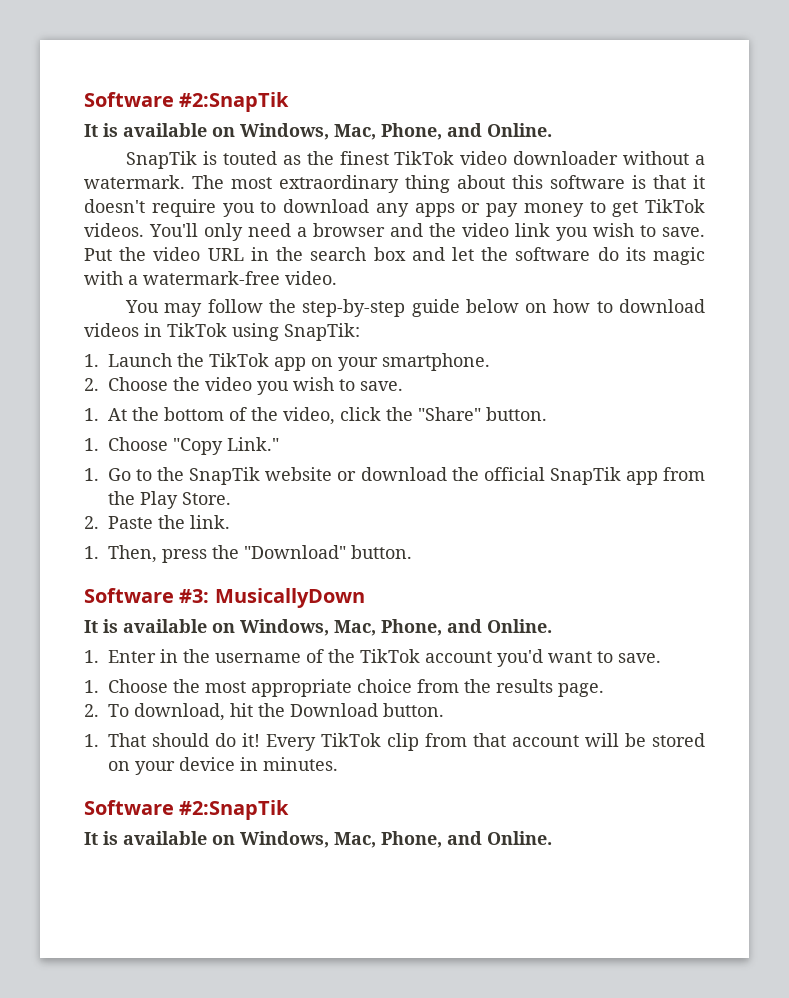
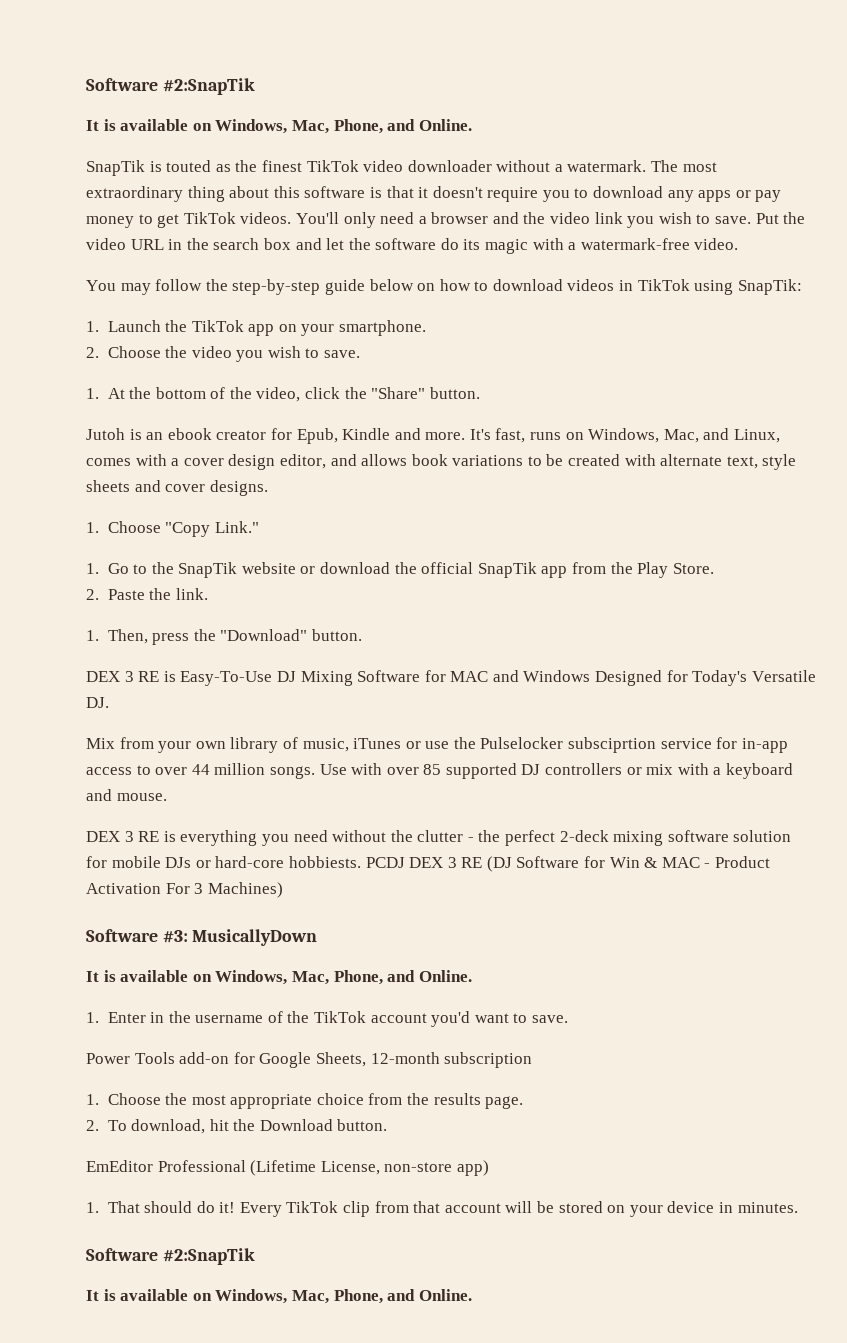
(547, 414) none -> [86,428,781,444] [86,454,797,470] [86,480,268,496] // Jutoh is an ebook creator for Epub, Kindle and more. It's fast, runs on Windows, Mac, and Linux, comes with a cover design editor, and allows book variations to be created with alternate text, style sheets and cover designs.
(412, 552) none -> [86,670,816,686] [86,697,109,708] [86,737,788,753] [86,763,794,779] [86,789,167,801] [86,830,792,846] [86,856,771,872] [86,882,283,898] // DEX 3 RE is Easy-To-Use DJ Mixing Software for MAC and Windows Designed for Today's Versatile DJ. // Mix from your own library of music, iTunes or use the Pulselocker subsciprtion service for in-app access to over 44 million songs. Use with over 85 supported DJ controllers or mix with a keyboard and mouse. // DEX 3 RE is everything you need without the clutter - the perfect 2-deck mixing software solution for mobile DJs or hard-core hobbiests. PCDJ DEX 3 RE (DJ Software for Win & MAC - Product Activation For 3 Machines)
(661, 658) none -> [86,1052,533,1068] // Power Tools add-on for Google Sheets, 12-month subscription
(444, 710) none -> [86,1160,489,1176] // EmEditor Professional (Lifetime License, non-store app)

